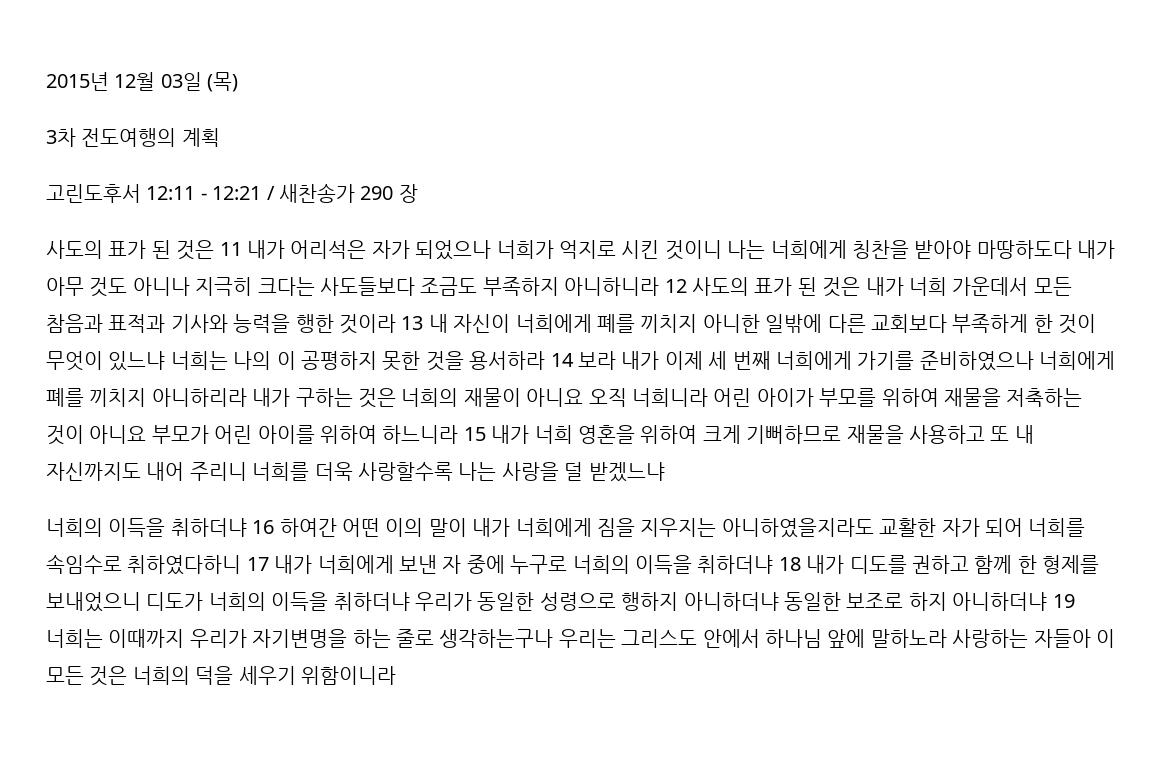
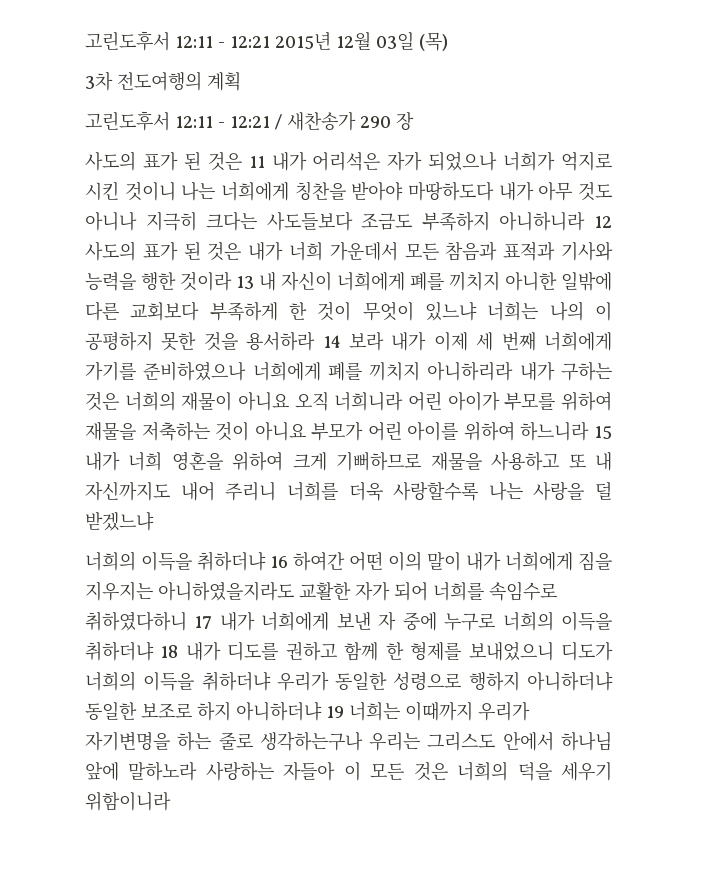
(46, 81) none -> [85,31,270,51] 고린도후서 12:11 - 12:21

